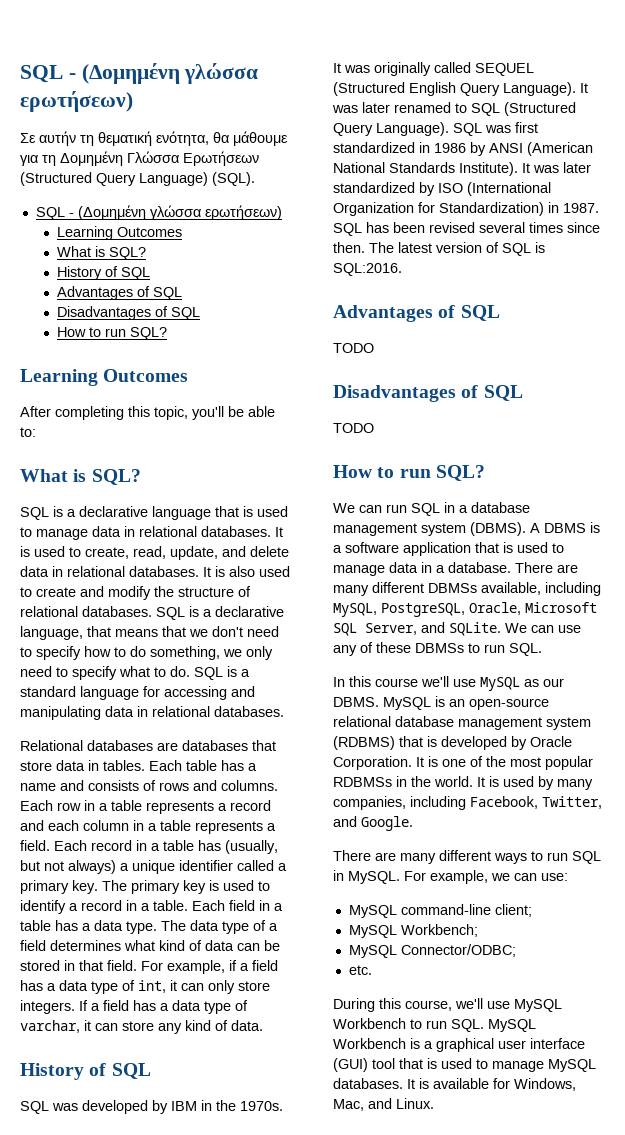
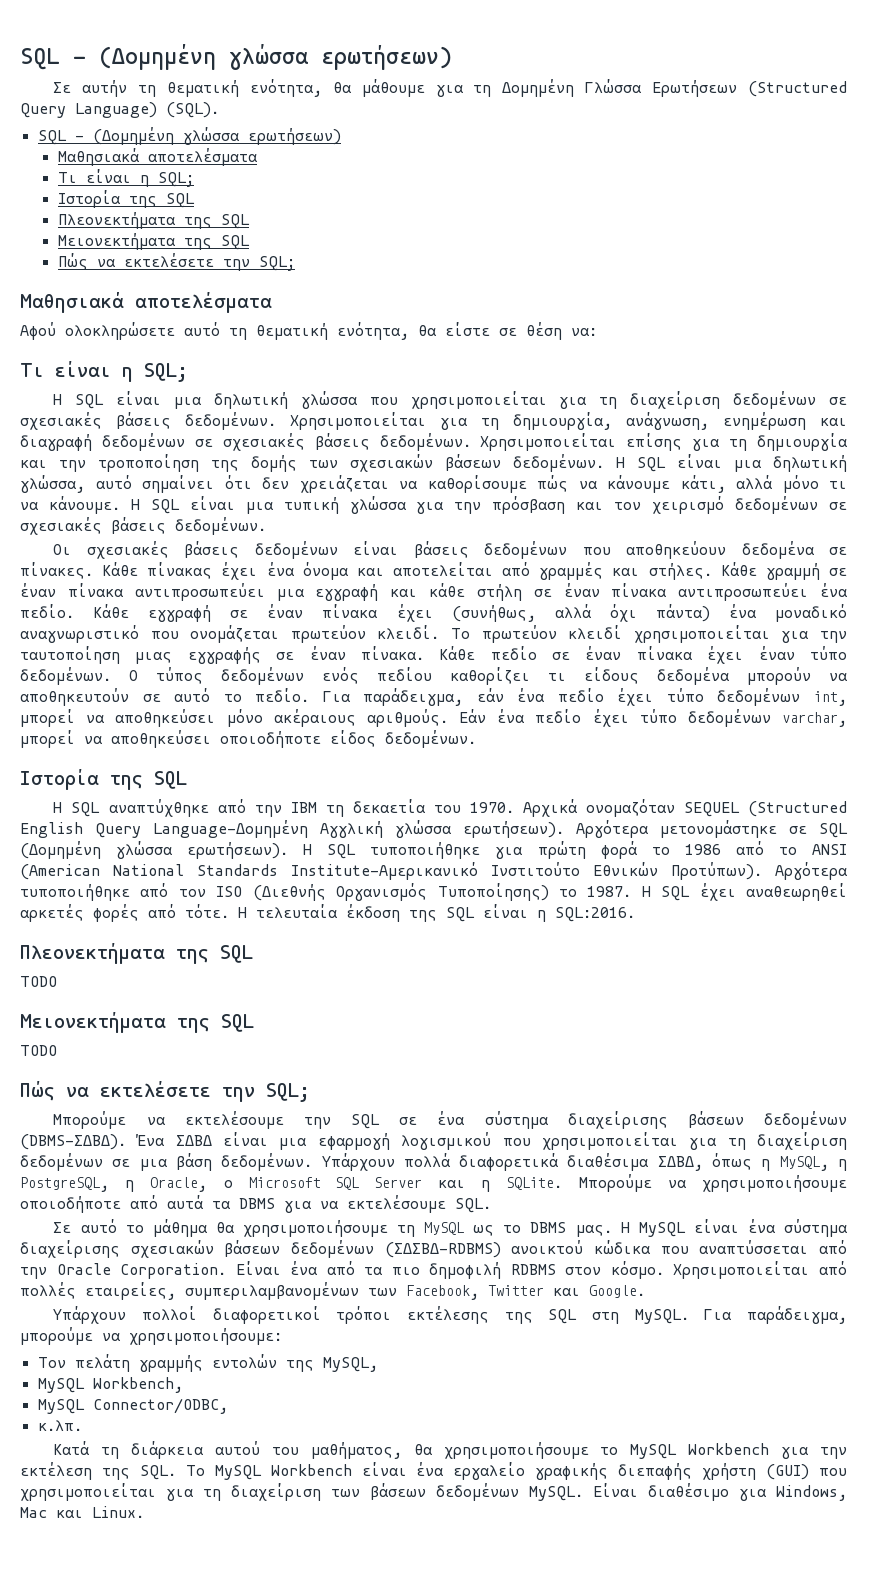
[56,226,182,240] [56,246,146,260] [56,266,150,280] [56,286,182,300] [56,306,200,320] [56,327,167,340] [20,369,189,386] [20,406,275,420] [20,427,36,437] [20,469,141,485] [20,506,288,520] [20,526,283,540] [20,546,289,560] [20,566,290,577] [20,586,251,600] [20,606,284,620] [20,626,279,640] [20,646,273,660] [20,666,250,680] [20,686,255,700] [20,706,284,720] [20,740,276,751] [20,760,257,771] [20,780,278,791] [20,800,271,814] [20,820,276,834] [20,840,278,854] [20,860,287,874] [20,880,270,894] [20,900,283,914] [20,920,278,934] [20,940,280,951] [20,960,278,974] [20,980,270,994] [20,1000,248,1014] [20,1020,263,1034] [20,1063,151,1080] [20,1100,283,1114] [333,62,534,76] [333,82,588,96] [332,102,576,116] [333,122,538,136] [333,142,593,156] [333,162,591,176] [333,182,551,196] [333,202,599,216] [333,222,600,236] [333,242,545,256] Learning Outcomes // What is SQL? // History of SQL // Advantages of SQL // Disadvantages of SQL // How to run SQL? // Learning Outcomes // After completing this topic, you'll be able to: // What is SQL? // SQL is a declarative language that is used to manage data in relational databases. It is used to create, read, update, and delete data in relational databases. It is also used to create and modify the structure of relational databases. SQL is a declarative language, that means that we don't need to specify how to do something, we only need to specify what to do. SQL is a standard language for accessing and manipulating data in relational databases. // Relational databases are databases that store data in tables. Each table has a name and consists of rows and columns. Each row in a table represents a record and each column in a table represents a field. Each record in a table has (usually, but not always) a unique identifier called a primary key. The primary key is used to identify a record in a table. Each field in a table has a data type. The data type of a field determines what kind of data can be stored in that field. For example, if a field has a data type of int, it can only store integers. If a field has a data type of varchar, it can store any kind of data. // History of SQL // SQL was developed by IBM in the 1970s. It was originally called SEQUEL (Structured English Query Language). It was later renamed to SQL (Structured Query Language). SQL was first standardized in 1986 by ANSI (American National Standards Institute). It was later standardized by ISO (International Organization for Standardization) in 1987. SQL has been revised several times since then. The latest version of SQL is -> [57,148,258,166] [57,169,194,187] [57,190,195,208] [57,212,250,229] [57,233,250,250] [57,253,295,271] [20,292,272,313] [20,322,597,340] [20,361,188,382] [53,391,848,410] [20,412,847,431] [20,433,848,452] [20,454,847,473] [20,475,847,494] [20,496,847,515] [20,517,266,536] [53,541,847,560] [20,562,847,581] [20,583,849,601] [20,604,848,623] [20,625,848,644] [20,646,847,665] [20,667,848,685] [20,688,848,707] [20,709,847,728] [20,730,476,748] [20,769,187,790] [53,799,847,818] [20,820,848,838] [20,841,848,859] [20,862,848,880] [20,883,847,902] [20,904,546,922] Μαθησιακά αποτελέσματα // Τι είναι η SQL; // Ιστορία της SQL // Πλεονεκτήματα της SQL // Μειονεκτήματα της SQL // Πώς να εκτελέσετε την SQL; // Μαθησιακά αποτελέσματα // Αφού ολοκληρώσετε αυτό τη θεματική ενότητα, θα είστε σε θέση να: // Τι είναι η SQL; // Η SQL είναι μια δηλωτική γλώσσα που χρησιμοποιείται για τη διαχείριση δεδομένων σε σχεσιακές βάσεις δεδομένων. Χρησιμοποιείται για τη δημιουργία, ανάγνωση, ενημέρωση και διαγραφή δεδομένων σε σχεσιακές βάσεις δεδομένων. Χρησιμοποιείται επίσης για τη δημιουργία και την τροποποίηση της δομής των σχεσιακών βάσεων δεδομένων. Η SQL είναι μια δηλωτική γλώσσα, αυτό σημαίνει ότι δεν χρειάζεται να καθορίσουμε πώς να κάνουμε κάτι, αλλά μόνο τι να κάνουμε. Η SQL είναι μια τυπική γλώσσα για την πρόσβαση και τον χειρισμό δεδομένων σε σχεσιακές βάσεις δεδομένων. // Οι σχεσιακές βάσεις δεδομένων είναι βάσεις δεδομένων που αποθηκεύουν δεδομένα σε πίνακες. Κάθε πίνακας έχει ένα όνομα και αποτελείται από γραμμές και στήλες. Κάθε γραμμή σε έναν πίνακα αντιπροσωπεύει μια εγγραφή και κάθε στήλη σε έναν πίνακα αντιπροσωπεύει ένα πεδίο. Κάθε εγγραφή σε έναν πίνακα έχει (συνήθως, αλλά όχι πάντα) ένα μοναδικό αναγνωριστικό που ονομάζεται πρωτεύον κλειδί. Το πρωτεύον κλειδί χρησιμοποιείται για την ταυτοποίηση μιας εγγραφής σε έναν πίνακα. Κάθε πεδίο σε έναν πίνακα έχει έναν τύπο δεδομένων. Ο τύπος δεδομένων ενός πεδίου καθορίζει τι είδους δεδομένα μπορούν να αποθηκευτούν σε αυτό το πεδίο. Για παράδειγμα, εάν ένα πεδίο έχει τύπο δεδομένων int, μπορεί να αποθηκεύσει μόνο ακέραιους αριθμούς. Εάν ένα πεδίο έχει τύπο δεδομένων varchar, μπορεί να αποθηκεύσει οποιοδήποτε είδος δεδομένων. // Ιστορία της SQL // Η SQL αναπτύχθηκε από την IBM τη δεκαετία του 1970. Αρχικά ονομαζόταν SEQUEL (Structured English Query Language-Δομημένη Αγγλική γλώσσα ερωτήσεων). Αργότερα μετονομάστηκε σε SQL (Δομημένη γλώσσα ερωτήσεων). Η SQL τυποποιήθηκε για πρώτη φορά το 1986 από το ANSI (American National Standards Institute-Αμερικανικό Ινστιτούτο Εθνικών Προτύπων). Αργότερα τυποποιήθηκε από τον ISO (Διεθνής Οργανισμός Τυποποίησης) το 1987. Η SQL έχει αναθεωρηθεί αρκετές φορές από τότε. Η τελευταία έκδοση της SQL είναι η
[333,305,500,322] [333,343,374,353] [333,385,523,402] [333,423,374,433] [333,465,485,481] [333,502,530,516] [333,522,600,536] [333,542,564,556] [333,562,578,576] [333,582,601,596] [333,602,597,617] [333,622,581,636] [333,642,542,656] [333,676,564,691] [333,696,549,710] [333,716,591,730] [333,736,572,750] [333,756,593,770] [333,776,593,790] [333,796,602,810] [333,816,413,831] [333,850,601,864] [333,870,568,884] [348,904,532,918] [348,924,478,938] [348,944,516,958] [348,965,372,975] [333,998,562,1012] [333,1018,536,1032] [333,1038,585,1052] [333,1058,596,1072] [333,1078,576,1091] [333,1098,392,1111] Advantages of SQL // TODO // Disadvantages of SQL // TODO // How to run SQL? // We can run SQL in a database management system (DBMS). A DBMS is a software application that is used to manage data in a database. There are many different DBMSs available, including MySQL, PostgreSQL, Oracle, Microsoft SQL Server, and SQLite. We can use any of these DBMSs to run SQL. // In this course we'll use MySQL as our DBMS. MySQL is an open-source relational database management system (RDBMS) that is developed by Oracle Corporation. It is one of the most popular RDBMSs in the world. It is used by many companies, including Facebook, Twitter, and Google. // There are many different ways to run SQL in MySQL. For example, we can use: // MySQL command-line client; // MySQL Workbench; // MySQL Connector/ODBC; // etc. // During this course, we'll use MySQL Workbench to run SQL. MySQL Workbench is a graphical user interface (GUI) tool that is used to manage MySQL databases. It is available for Windows, Mac, and -> [20,943,253,964] [20,976,57,987] [20,1012,254,1033] [20,1045,57,1056] [20,1081,310,1102] [53,1111,848,1130] [20,1132,848,1151] [20,1153,847,1172] [20,1174,848,1193] [20,1195,491,1213] [53,1219,849,1238] [20,1240,847,1259] [20,1261,848,1279] [20,1282,645,1300] [53,1306,848,1325] [20,1327,282,1346] [37,1354,378,1372] [37,1377,183,1393] [37,1398,228,1414] [37,1420,82,1431] [53,1441,848,1460] [20,1462,847,1481] [20,1483,847,1502] [20,1507,83,1518] Πλεονεκτήματα της SQL // TODO // Μειονεκτήματα της SQL // TODO // Πώς να εκτελέσετε την SQL; // Μπορούμε να εκτελέσουμε την SQL σε ένα σύστημα διαχείρισης βάσεων δεδομένων (DBMS-ΣΔΒΔ). Ένα ΣΔΒΔ είναι μια εφαρμογή λογισμικού που χρησιμοποιείται για τη διαχείριση δεδομένων σε μια βάση δεδομένων. Υπάρχουν πολλά διαφορετικά διαθέσιμα ΣΔΒΔ, όπως η MySQL, η PostgreSQL, η Oracle, ο Microsoft SQL Server και η SQLite. Μπορούμε να χρησιμοποιήσουμε οποιοδήποτε από αυτά τα DBMS για να εκτελέσουμε SQL. // Σε αυτό το μάθημα θα χρησιμοποιήσουμε τη MySQL ως το DBMS μας. Η MySQL είναι ένα σύστημα διαχείρισης σχεσιακών βάσεων δεδομένων (ΣΔΣΒΔ-RDBMS) ανοικτού κώδικα που αναπτύσσεται από την Oracle Corporation. Είναι ένα από τα πιο δημοφιλή RDBMS στον κόσμο. Χρησιμοποιείται από πολλές εταιρείες, συμπεριλαμβανομένων των Facebook, Twitter και Google. // Υπάρχουν πολλοί διαφορετικοί τρόποι εκτέλεσης της SQL στη MySQL. Για παράδειγμα, μπορούμε να χρησιμοποιήσουμε: // Τον πελάτη γραμμής εντολών της MySQL, // MySQL Workbench, // MySQL Connector/ODBC, // κ.λπ. // Κατά τη διάρκεια αυτού του μαθήματος, θα χρησιμοποιήσουμε το MySQL Workbench για την εκτέλεση της SQL. Το MySQL Workbench είναι ένα εργαλείο γραφικής διεπαφής χρήστη (GUI) που χρησιμοποιείται για τη διαχείριση των βάσεων δεδομένων MySQL. Είναι διαθέσιμο για Windows, Mac και

